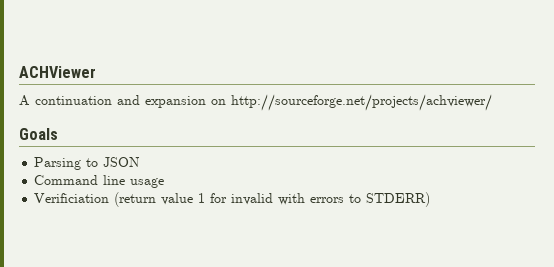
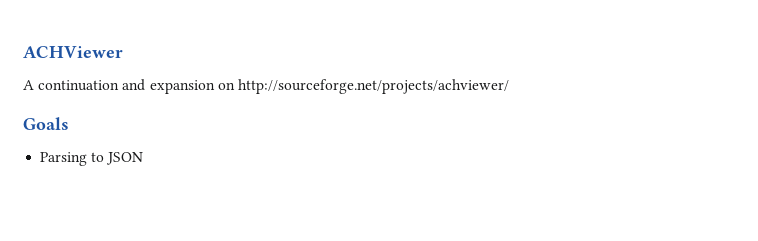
[34,175,165,188] [34,192,431,207] // Command line usage // Verificiation (return value 1 for invalid with errors to STDERR) -> (144, 158) none

